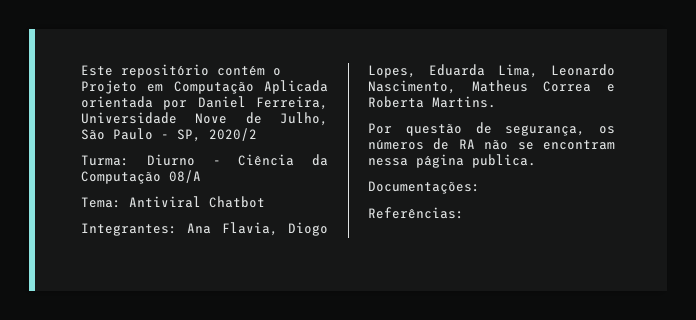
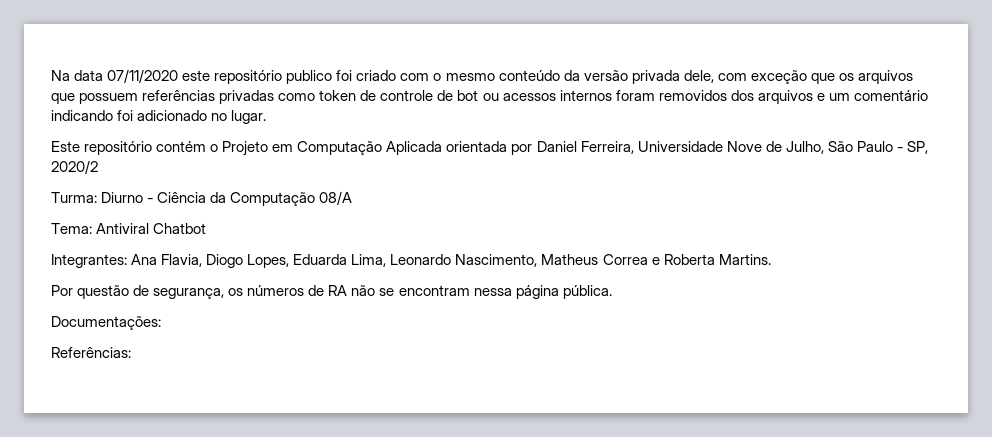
(81, 70) none -> [51,69,913,84] [51,90,928,104] [51,110,267,124] Na data 07/11/2020 este repositório publico foi criado com o mesmo conteúdo da versão privada dele, com exceção que os arquivos que possuem referências privadas como token de controle de bot ou acessos internos foram removidos dos arquivos e um comentário indicando foi adicionado no lugar. //
[472,154,536,168] publica. -> [562,285,612,299] pública.

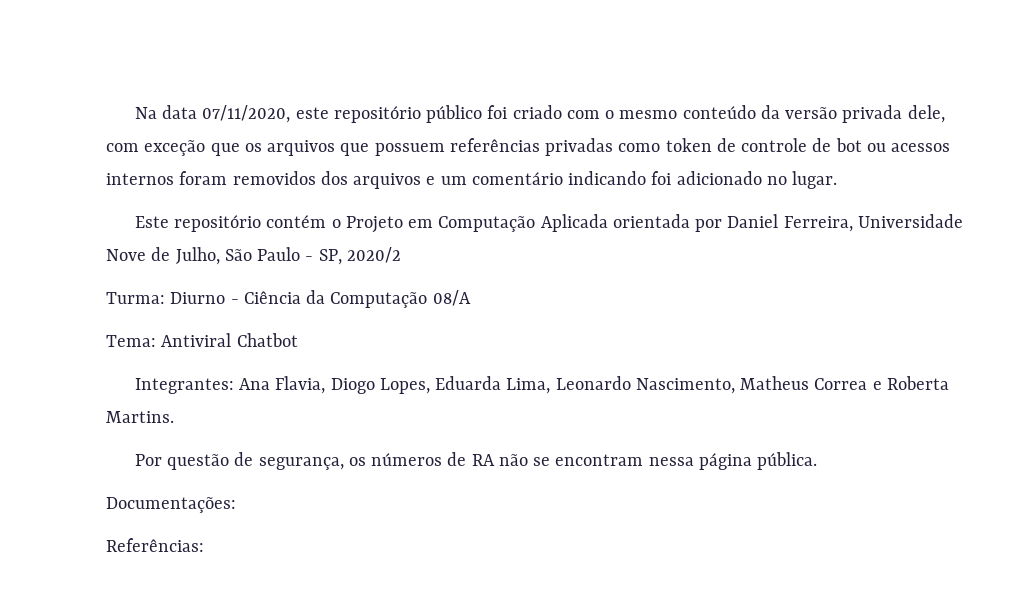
[107,69,179,83] 07/11/2020 -> [202,105,291,123] 07/11/2020,
[286,70,333,84] publico -> [426,105,483,123] público

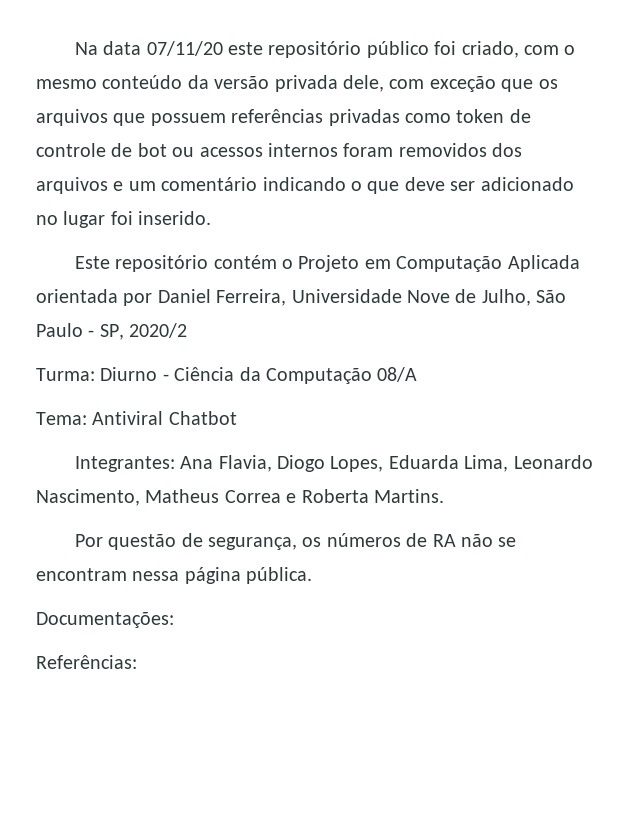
[202,105,291,123] 07/11/2020, -> [146,41,223,56] 07/11/20
[512,105,562,119] criado -> [461,41,519,58] criado,
[651,171,838,189] foi adicionado no lugar. -> [351,177,574,194] [36,211,212,228] o que deve ser adicionado no lugar foi inserido.

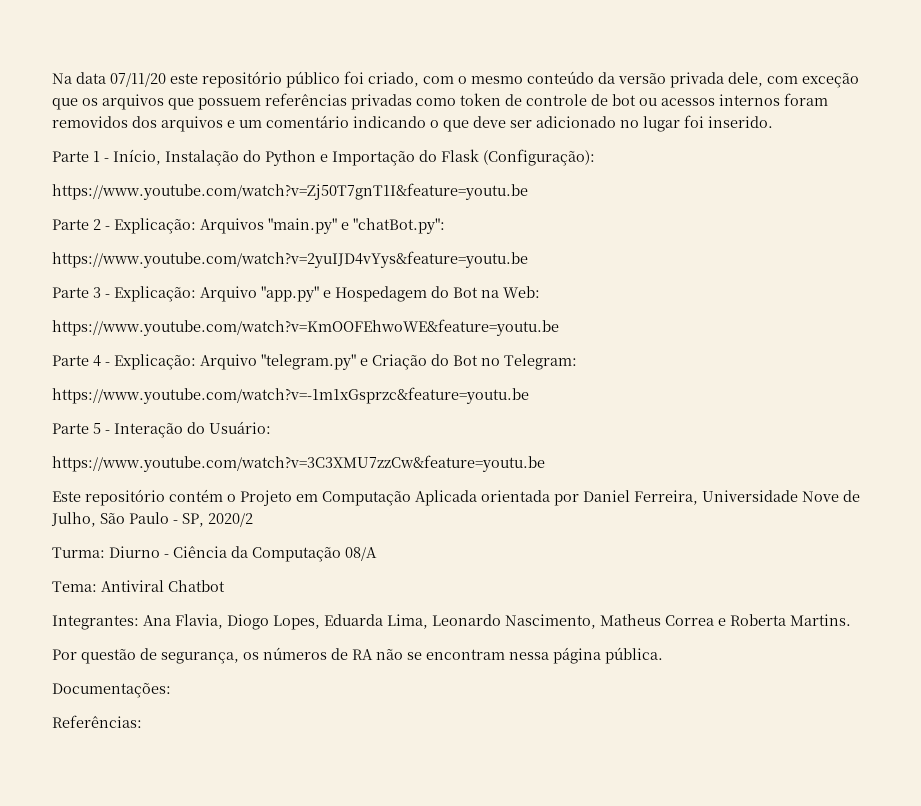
(212, 218) none -> [52,149,595,166] [52,183,528,200] [52,218,445,234] [52,251,528,268] [52,286,540,302] [52,319,559,336] [52,354,577,370] [52,387,529,404] [52,421,271,438] [52,455,545,472] // Parte 1 - Início, Instalação do Python e Importação do Flask (Configuração): // https://www.youtube.com/watch?v=Zj50T7gnT1I&feature=youtu.be // Parte 2 - Explicação: Arquivos "main.py" e "chatBot.py": // https://www.youtube.com/watch?v=2yuIJD4vYys&feature=youtu.be // Parte 3 - Explicação: Arquivo "app.py" e Hospedagem do Bot na Web: // https://www.youtube.com/watch?v=KmOOFEhwoWE&feature=youtu.be // Parte 4 - Explicação: Arquivo "telegram.py" e Criação do Bot no Telegram: // https://www.youtube.com/watch?v=-1m1xGsprzc&feature=youtu.be // Parte 5 - Interação do Usuário: // https://www.youtube.com/watch?v=3C3XMU7zzCw&feature=youtu.be

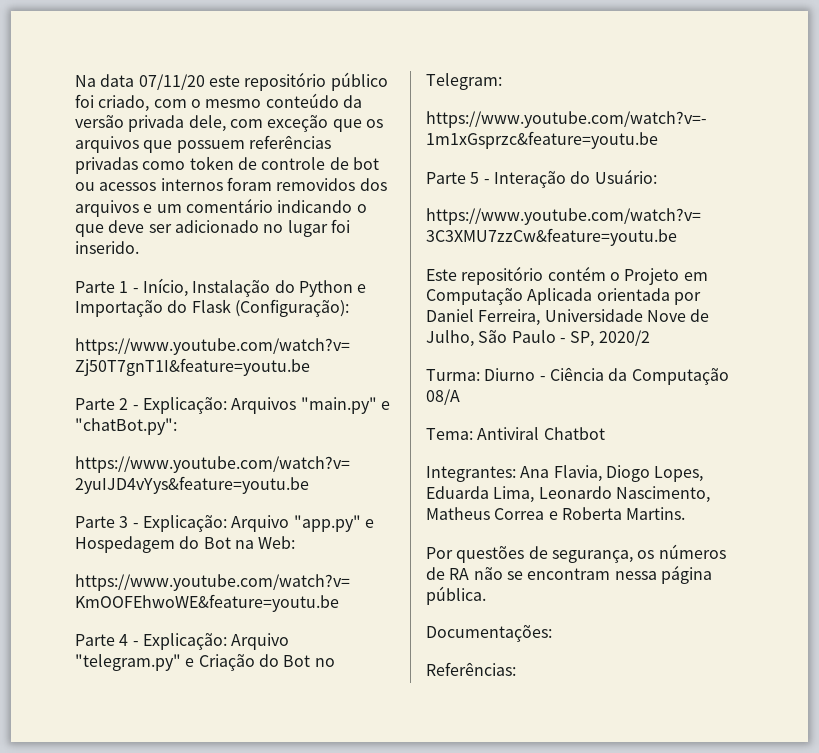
[81,648,136,664] questão -> [456,546,525,563] questões

